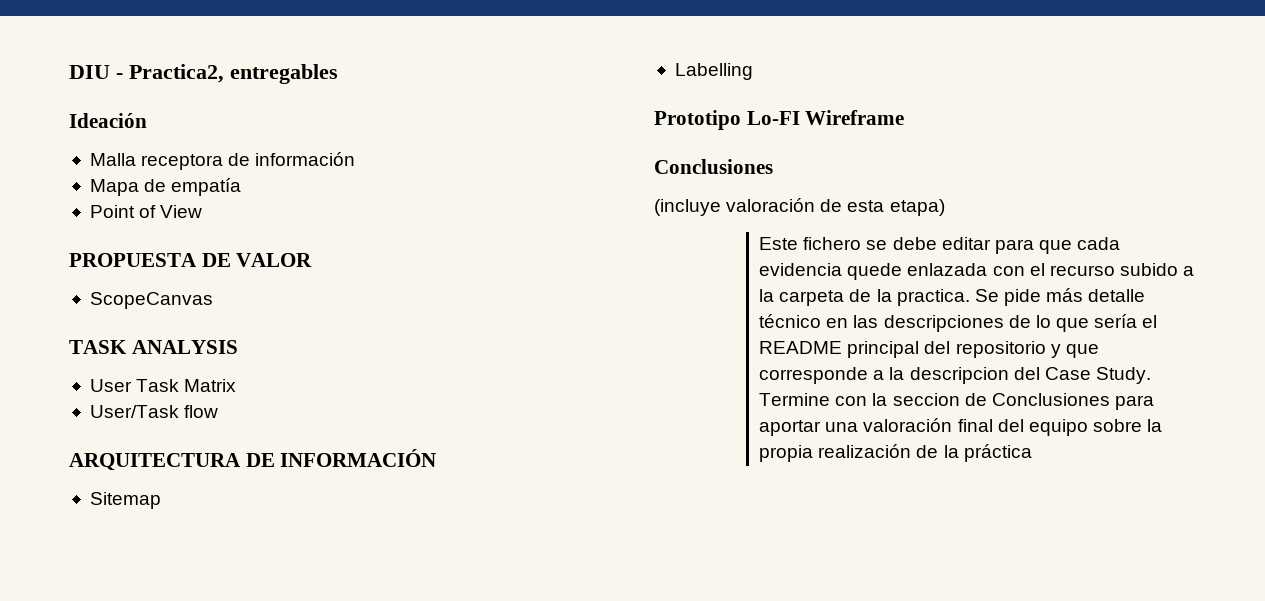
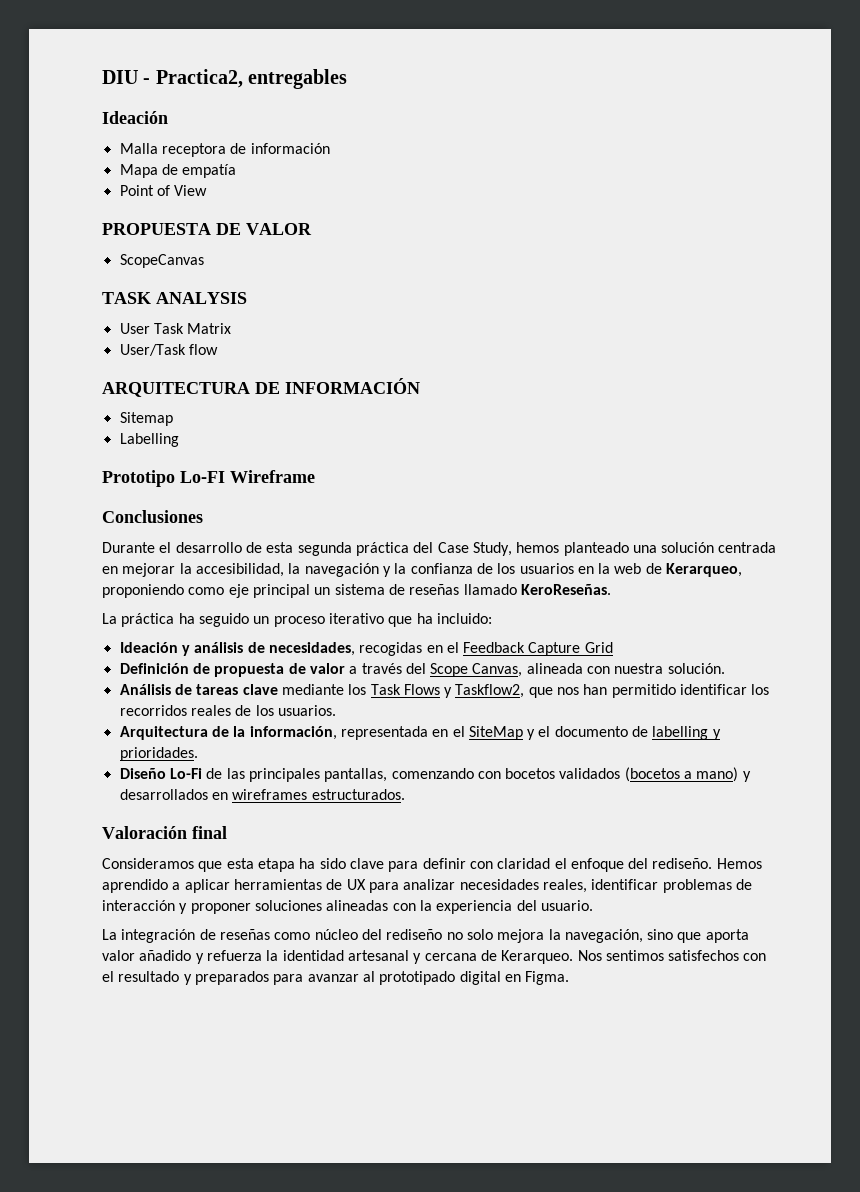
[654,198,945,216] [759,237,1121,254] [759,263,1195,280] [759,288,1146,306] [759,314,1158,332] [759,341,1099,358] [759,367,1151,384] [759,393,1154,410] [759,418,1163,436] [759,444,1032,462] (incluye valoración de esta etapa) // Este fichero se debe editar para que cada evidencia quede enlazada con el recurso subido a la carpeta de la practica. Se pide más detalle técnico en las descripciones de lo que sería el README principal del repositorio y que corresponde a la descripcion del Case Study. Termine con la seccion de Conclusiones para aportar una valoración final del equipo sobre la propia realización de la práctica -> [102,542,777,556] [102,563,743,577] [102,584,611,598] [102,613,492,627] [119,642,613,656] [119,663,725,677] [119,684,770,698] [119,705,336,716] [119,726,721,740] [119,747,198,761] [119,767,751,782] [119,789,405,800] [102,826,227,839] [102,858,762,872] [102,879,752,893] [102,900,593,914] [102,929,749,943] [102,950,767,964] [102,971,570,985] Durante el desarrollo de esta segunda práctica del Case Study, hemos planteado una solución centrada en mejorar la accesibilidad, la navegación y la confianza de los usuarios en la web de Kerarqueo, proponiendo como eje principal un sistema de reseñas llamado KeroReseñas. // La práctica ha seguido un proceso iterativo que ha incluido: // Ideación y análisis de necesidades, recogidas en el Feedback Capture Grid // Definición de propuesta de valor a través del Scope Canvas, alineada con nuestra solución. // Análisis de tareas clave mediante los Task Flows y Taskflow2, que nos han permitido identificar los recorridos reales de los usuarios. // Arquitectura de la información, representada en el SiteMap y el documento de labelling y prioridades. // Diseño Lo-Fi de las principales pantallas, comenzando con bocetos validados (bocetos a mano) y desarrollados en wireframes estructurados. // Valoración final // Consideramos que esta etapa ha sido clave para definir con claridad el enfoque del rediseño. Hemos aprendido a aplicar herramientas de UX para analizar necesidades reales, identificar problemas de interacción y proponer soluciones alineadas con la experiencia del usuario. // La integración de reseñas como núcleo del rediseño no solo mejora la navegación, sino que aporta valor añadido y refuerza la identidad artesanal y cercana de Kerarqueo. Nos sentimos satisfechos con el resultado y preparados para avanzar al prototipado digital en Figma.

